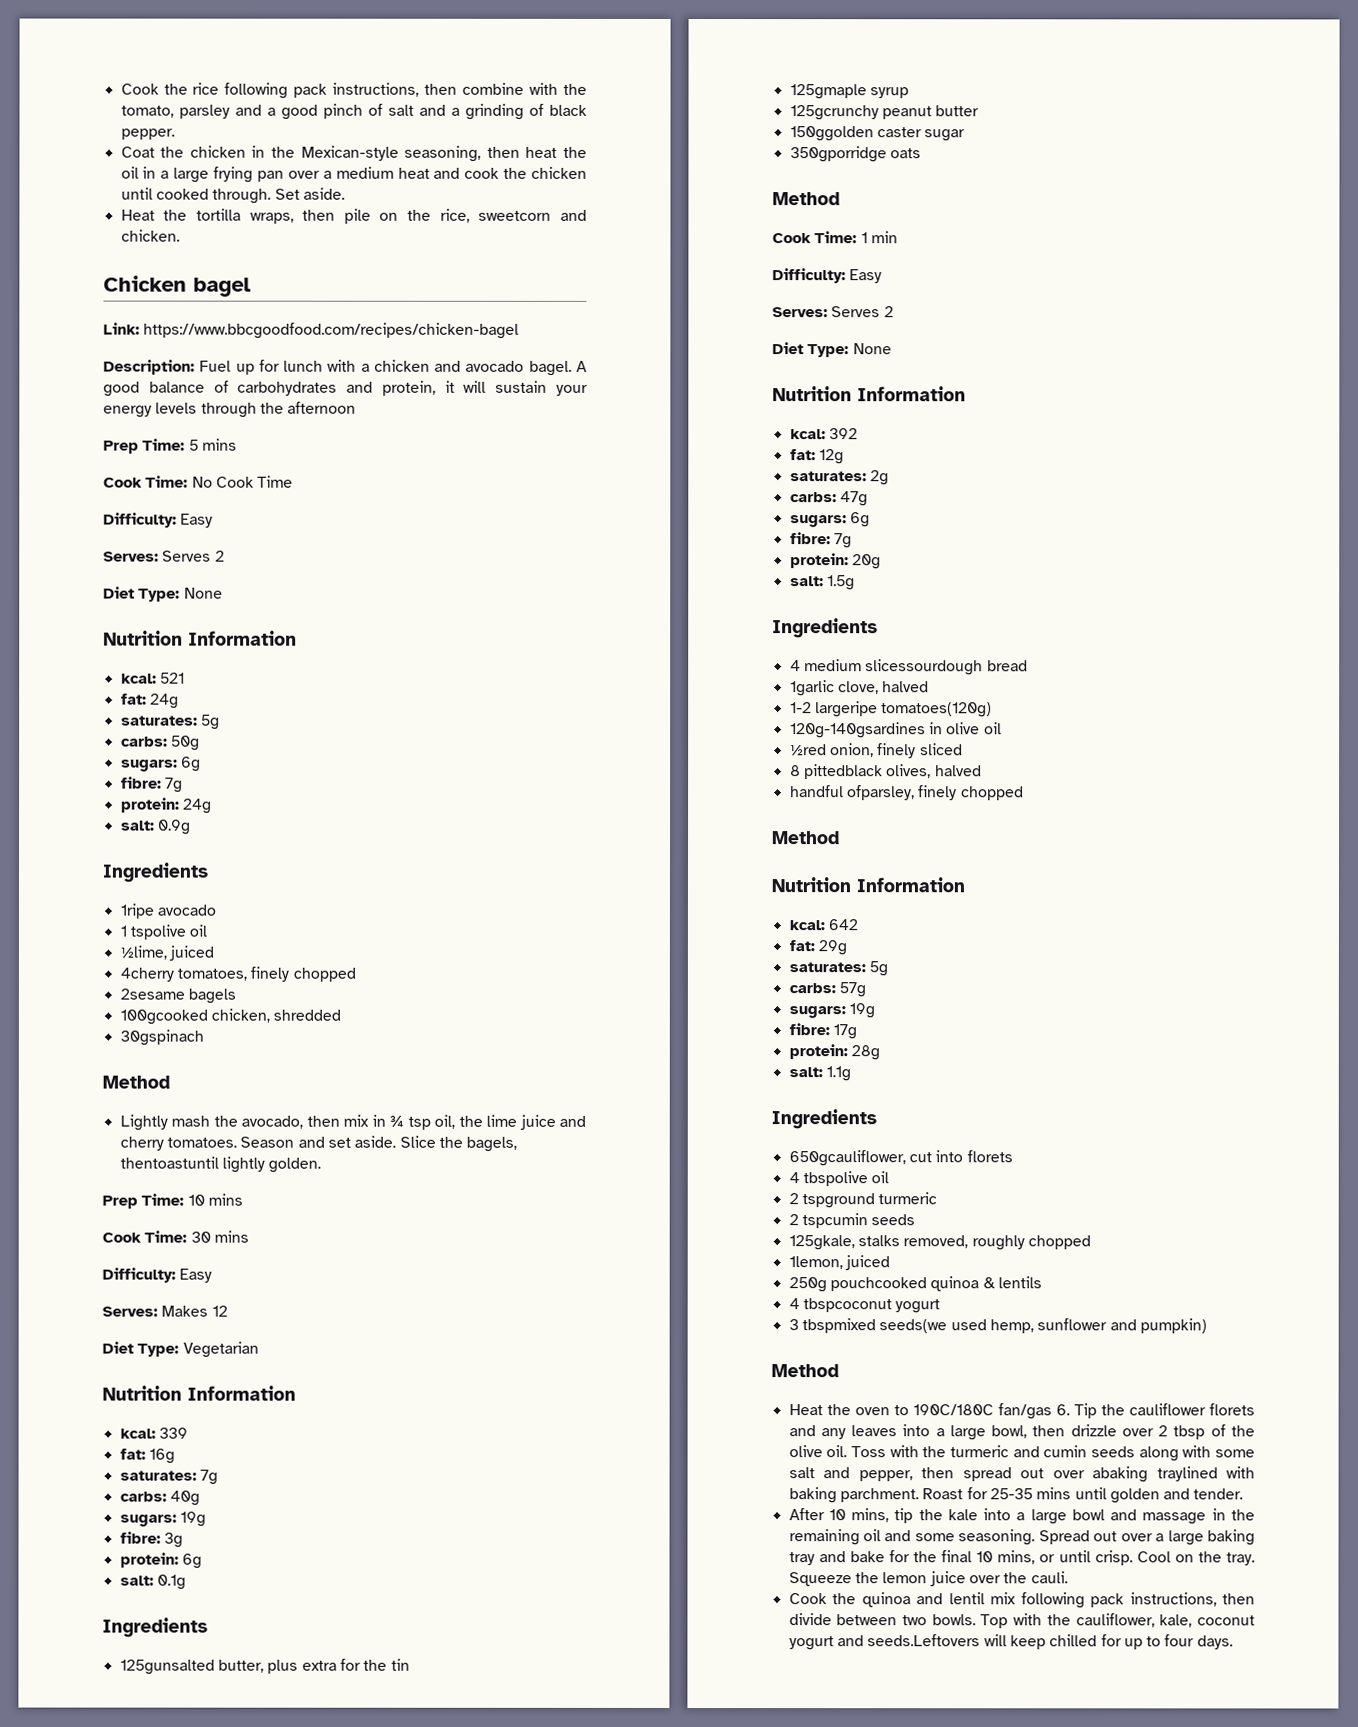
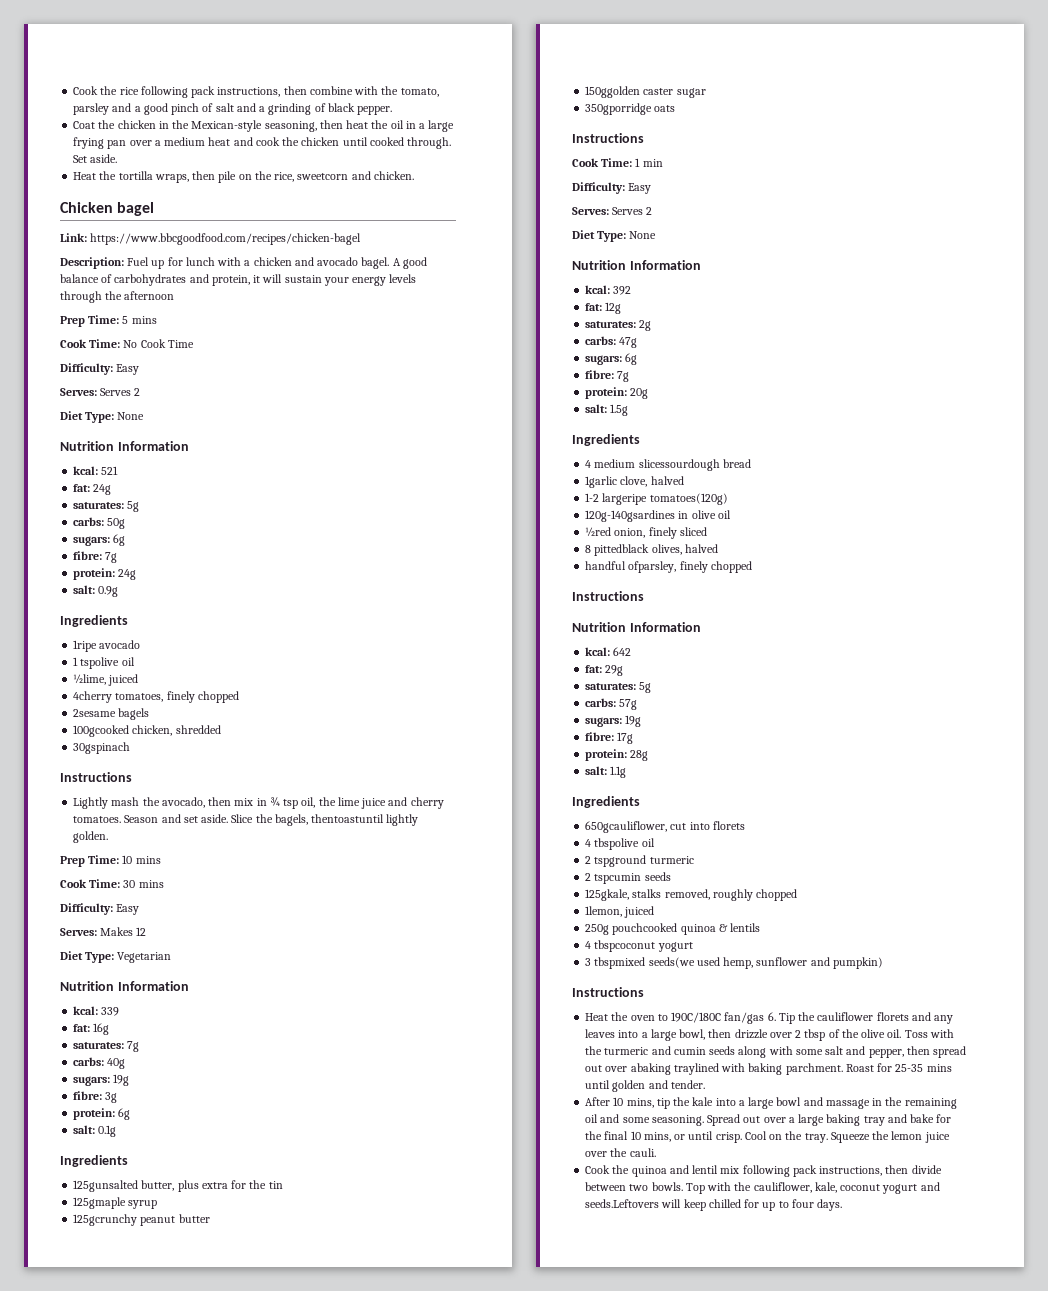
[102,1075,170,1089] Method -> [60,772,132,782] Instructions
[772,192,840,206] Method -> [572,133,644,143] Instructions
[772,831,840,845] Method -> [572,591,644,601] Instructions
[771,1364,839,1378] Method -> [572,987,644,997] Instructions

